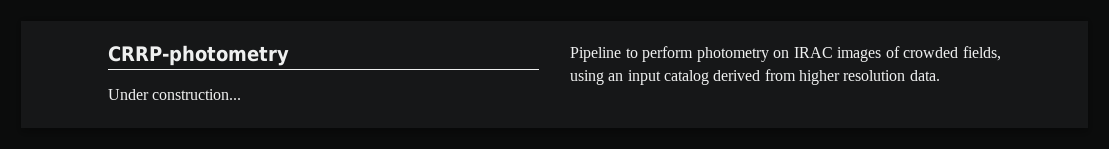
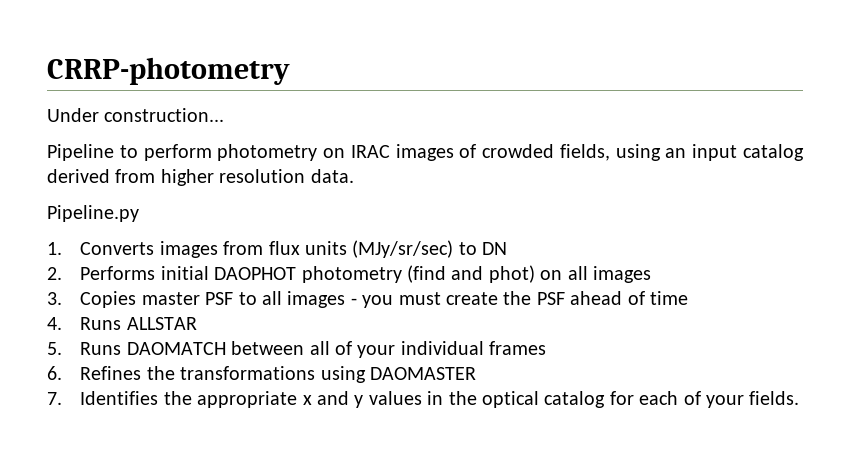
(940, 75) none -> [47,205,139,222] [47,240,508,258] [47,265,652,283] [47,291,689,308] [47,317,197,330] [47,341,547,358] [47,366,477,383] [47,391,800,408] // Pipeline.py // 1. Converts images from flux units (MJy/sr/sec) to DN // 2. Performs initial DAOPHOT photometry (find and phot) on all images // 3. Copies master PSF to all images - you must create the PSF ahead of time // 4. Runs ALLSTAR // 5. Runs DAOMATCH between all of your individual frames // 6. Refines the transformations using DAOMASTER // 7. Identifies the appropriate x and y values in the optical catalog for each of your fields.

